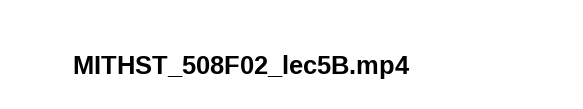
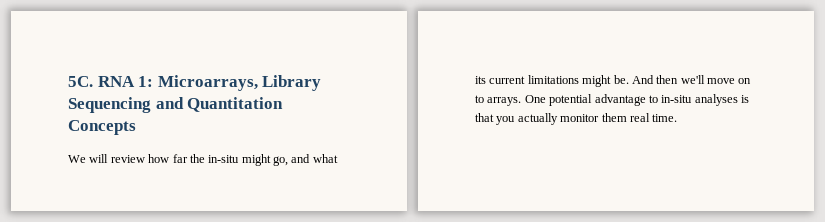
[73,55,410,79] MITHST_508F02_lec5B.mp4 -> [68,75,322,91] [68,97,284,113] [68,120,136,135] [68,154,338,166] [475,75,752,87] [475,94,749,106] [475,113,678,125] 5C. RNA 1: Microarrays, Library Sequencing and Quantitation Concepts // We will review how far the in-situ might go, and what its current limitations might be. And then we'll move on to arrays. One potential advantage to in-situ analyses is that you actually monitor them real time.

